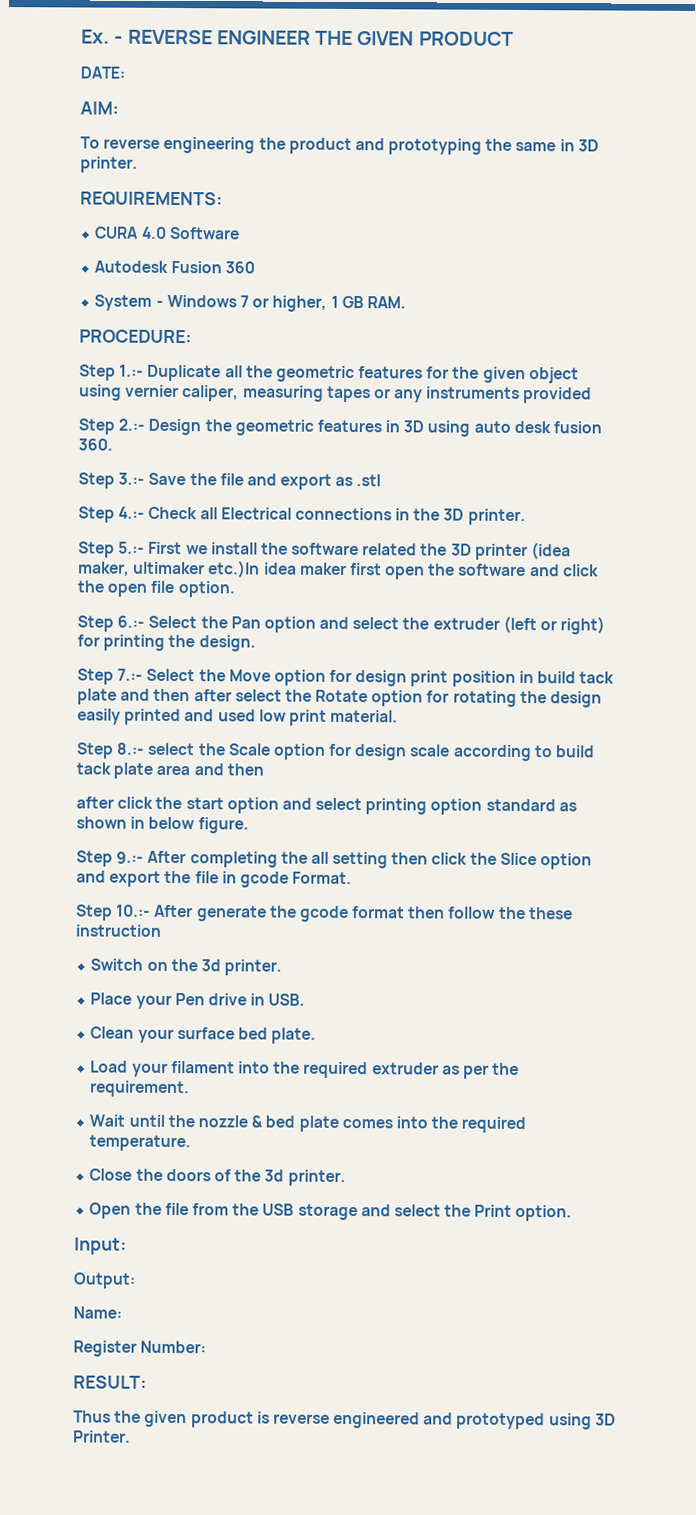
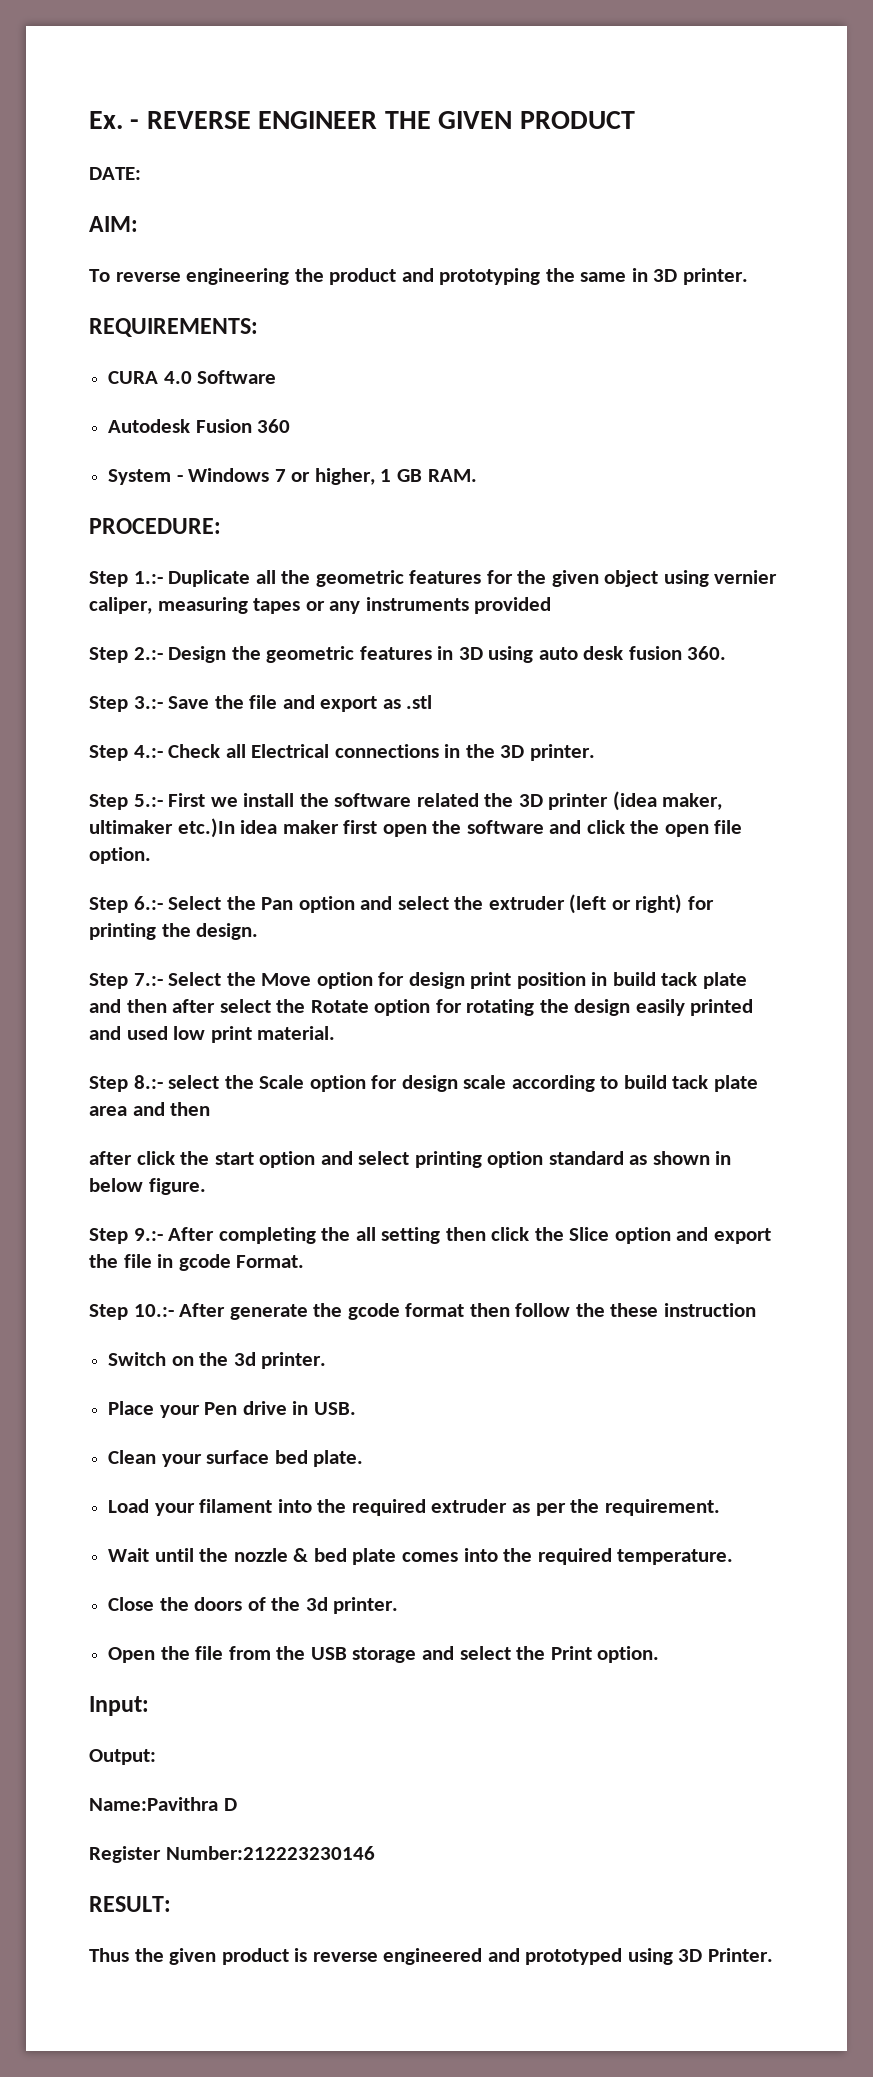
[73,1306,122,1319] Name: -> [89,1797,237,1811] Name:Pavithra D
[140,1340,207,1354] Number: -> [165,1846,375,1860] Number:212223230146

